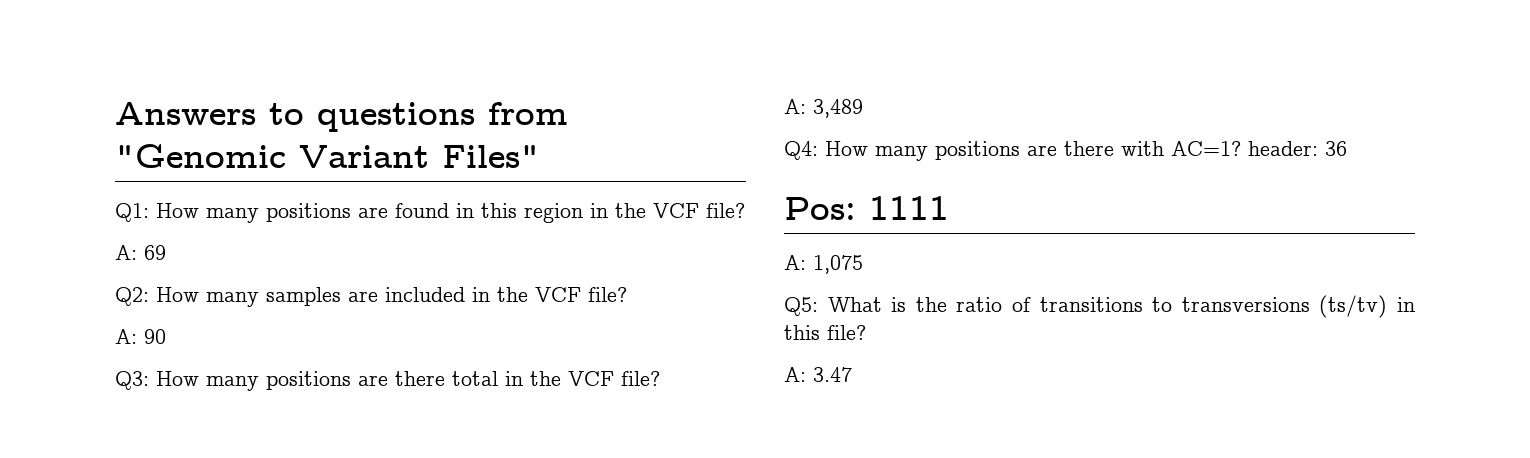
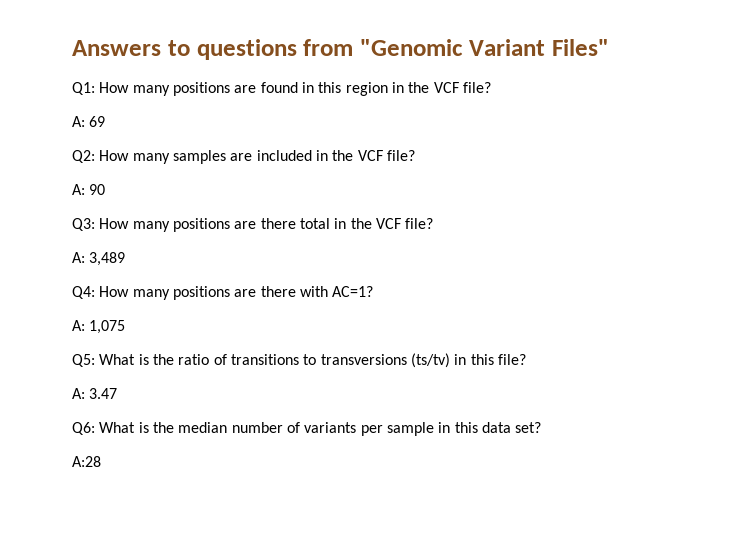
[1248,141,1347,156] [784,196,949,220] header: 36 // Pos: 1111 -> (374, 291) none
(852, 374) none -> [72,422,542,436] [72,456,101,467] // Q6: What is the median number of variants per sample in this data set? // A:28

